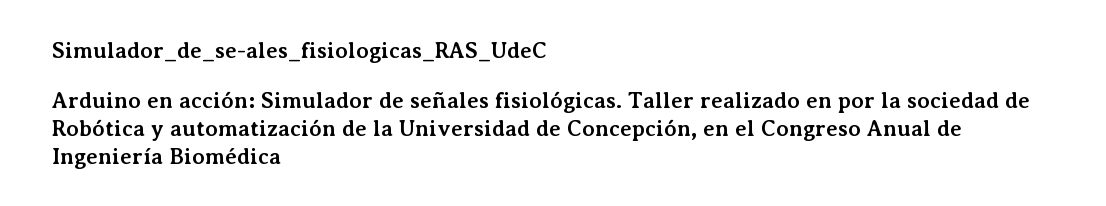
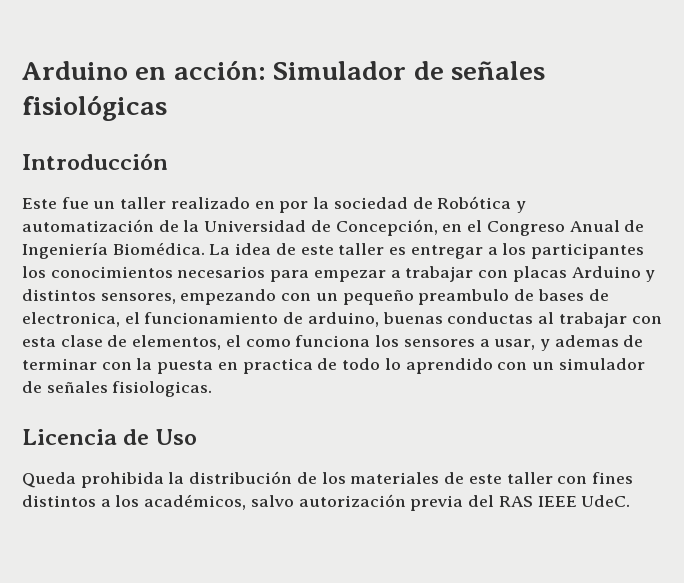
[52,42,547,63] Simulador_de_se-ales_fisiologicas_RAS_UdeC // -> (22, 70) none
[495,91,694,113] fisiológicas. Taller -> [22,95,167,121] [22,153,168,170] [22,197,167,209] fisiológicas // Introducción // Este fue un taller
[169,148,281,164] Biomédica -> [112,242,644,259] [22,266,656,282] [22,289,609,305] [22,312,662,328] [22,335,644,351] [22,358,645,374] [22,381,213,397] [22,429,197,445] [22,471,633,488] [22,494,631,511] Biomédica. La idea de este taller es entregar a los participantes los conocimientos necesarios para empezar a trabajar con placas Arduino y distintos sensores, empezando con un pequeño preambulo de bases de electronica, el funcionamiento de arduino, buenas conductas al trabajar con esta clase de elementos, el como funciona los sensores a usar, y ademas de terminar con la puesta en practica de todo lo aprendido con un simulador de señales fisiologicas. // Licencia de Uso // Queda prohibida la distribución de los materiales de este taller con fines distintos a los académicos, salvo autorización previa del RAS IEEE UdeC.

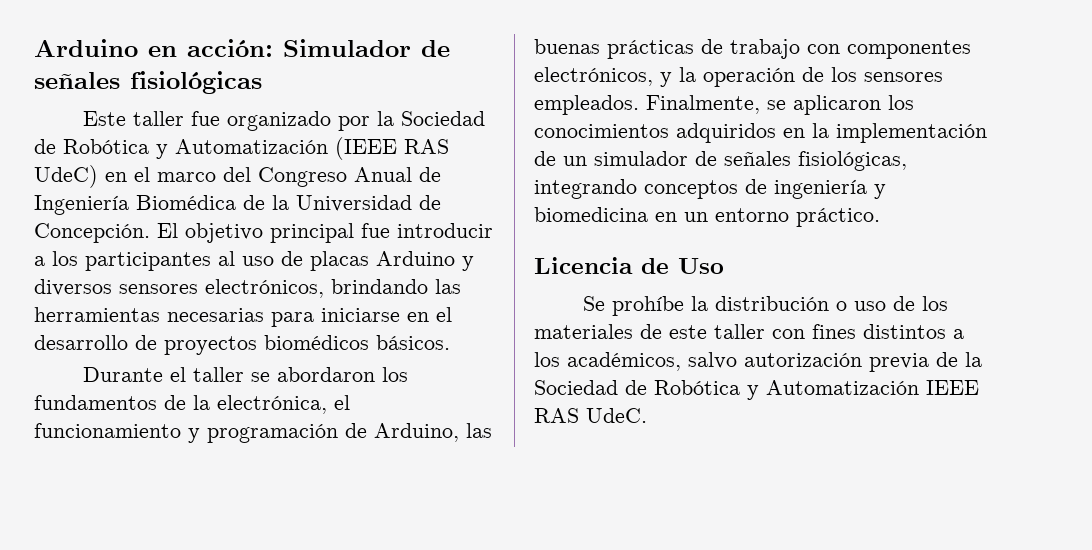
[22,153,168,170] // Introducción -> (262, 82) none
[61,197,275,209] fue un taller realizado en -> [133,111,332,131] taller fue organizado
[333,196,526,213] [22,219,645,236] [22,242,644,259] [22,266,656,282] [22,289,609,305] [22,312,662,328] [22,335,644,351] [22,358,645,374] [22,381,213,397] [22,429,197,445] [22,471,293,488] sociedad de Robótica y automatización de la Universidad de Concepción, en el Congreso Anual de Ingeniería Biomédica. La idea de este taller es entregar a los participantes los conocimientos necesarios para empezar a trabajar con placas Arduino y distintos sensores, empezando con un pequeño preambulo de bases de electronica, el funcionamiento de arduino, buenas conductas al trabajar con esta clase de elementos, el como funciona los sensores a usar, y ademas de terminar con la puesta en practica de todo lo aprendido con un simulador de señales fisiologicas. // Licencia de Uso // Queda prohibida la distribución -> [401,111,486,126] [34,137,449,160] [34,165,441,188] [34,195,441,215] [34,223,493,243] [34,251,474,271] [34,279,461,298] [34,307,452,327] [34,335,450,355] [83,367,409,382] [34,395,350,414] [34,423,492,443] [534,39,971,59] [534,67,943,87] [534,95,914,115] [534,123,987,143] [534,151,907,171] [534,179,886,199] [534,207,880,227] [534,257,724,274] [583,296,887,316] Sociedad de Robótica y Automatización (IEEE RAS UdeC) en el marco del Congreso Anual de Ingeniería Biomédica de la Universidad de Concepción. El objetivo principal fue introducir a los participantes al uso de placas Arduino y diversos sensores electrónicos, brindando las herramientas necesarias para iniciarse en el desarrollo de proyectos biomédicos básicos. // Durante el taller se abordaron los fundamentos de la electrónica, el funcionamiento y programación de Arduino, las buenas prácticas de trabajo con componentes electrónicos, y la operación de los sensores empleados. Finalmente, se aplicaron los conocimientos adquiridos en la implementación de un simulador de señales fisiológicas, integrando conceptos de ingeniería y biomedicina en un entorno práctico. // Licencia de Uso // Se prohíbe la distribución o uso
[468,495,577,507] del RAS IEEE -> [936,352,982,367] [534,380,979,400] [534,408,579,423] de la Sociedad de Robótica y Automatización IEEE RAS

